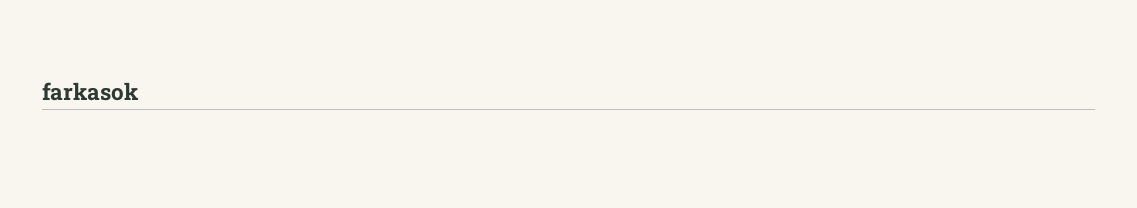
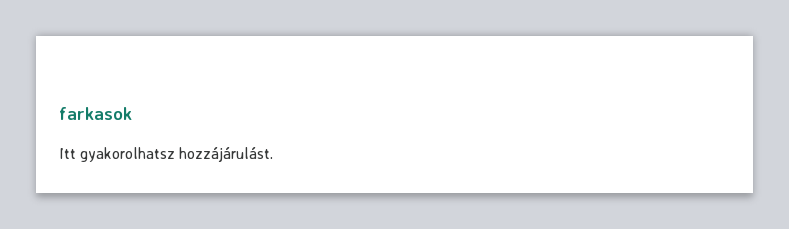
(139, 91) none -> [59,147,274,162] // Itt gyakorolhatsz hozzájárulást.

